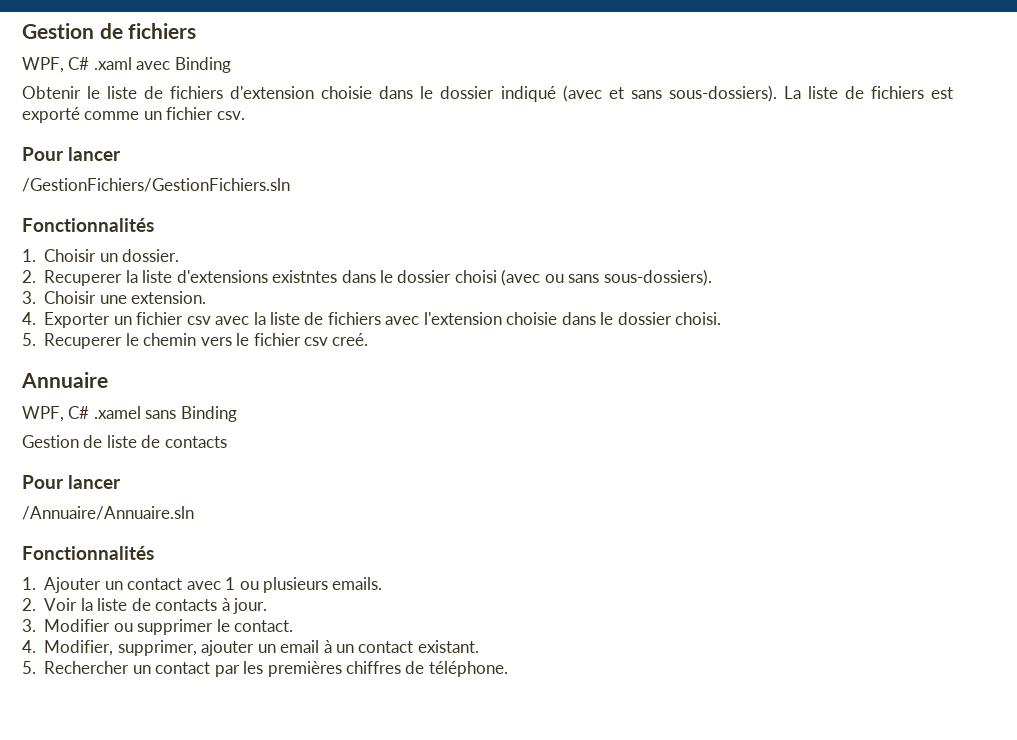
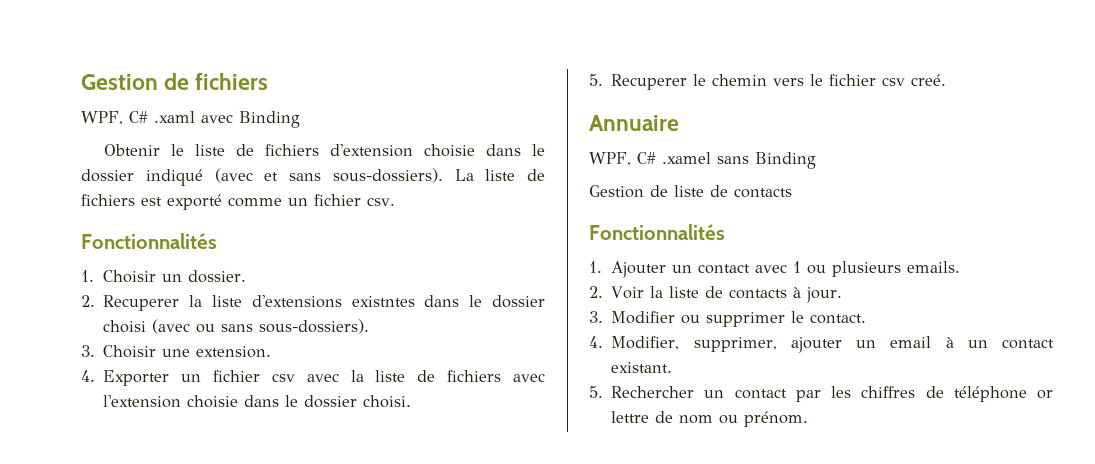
[22,147,122,161] [22,178,290,192] // Pour lancer // /GestionFichiers/GestionFichiers.sln -> (395, 201) none
[22,475,122,489] [22,506,194,520] // Pour lancer // /Annuaire/Annuaire.sln -> (792, 193) none
[267,661,342,677] premières -> (852, 392) none
[428,661,508,677] téléphone. -> [953,386,1053,402] [611,411,809,427] téléphone or lettre de nom ou prénom.

